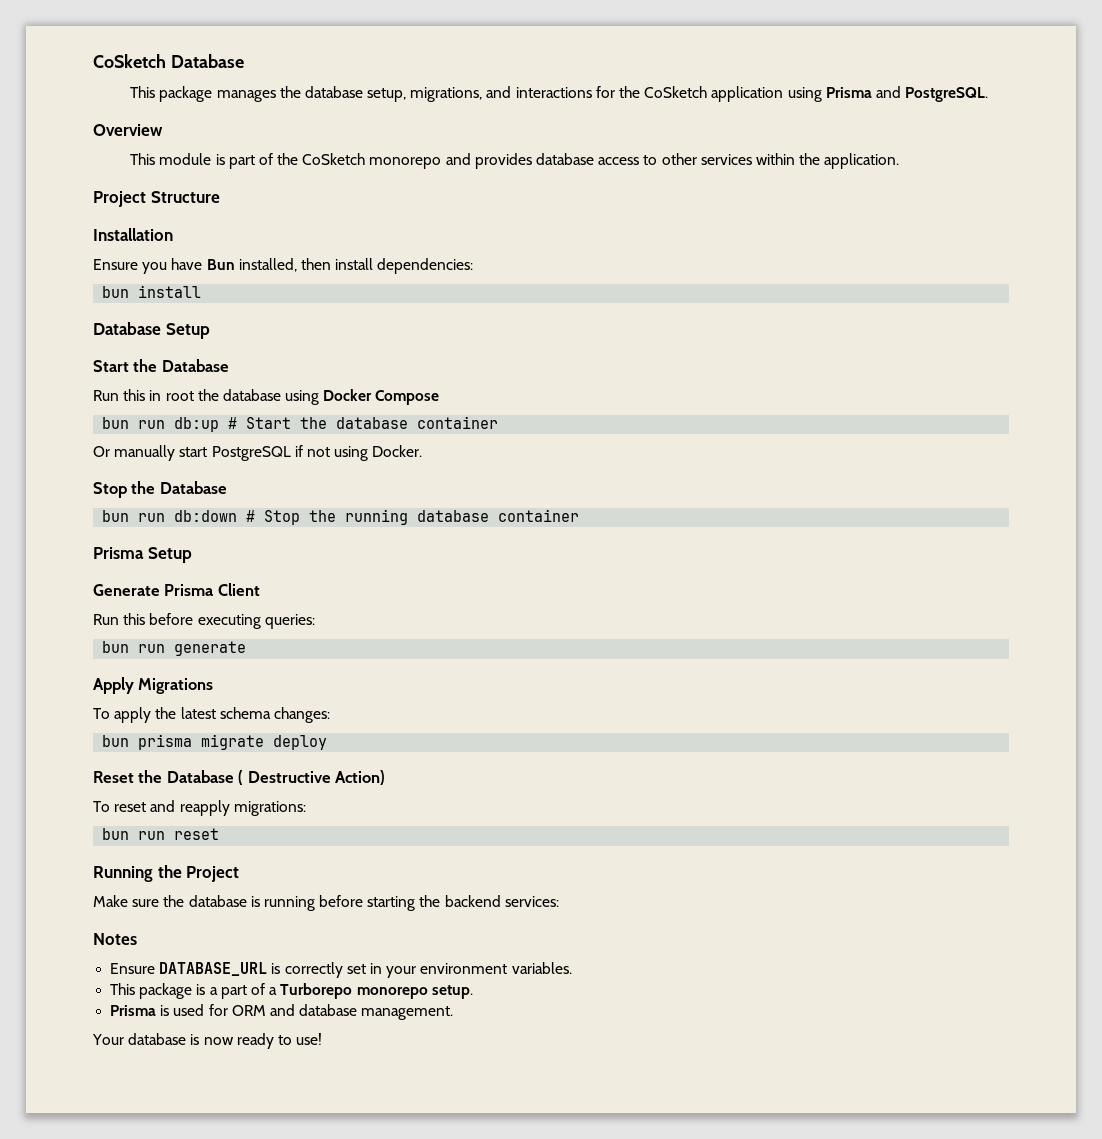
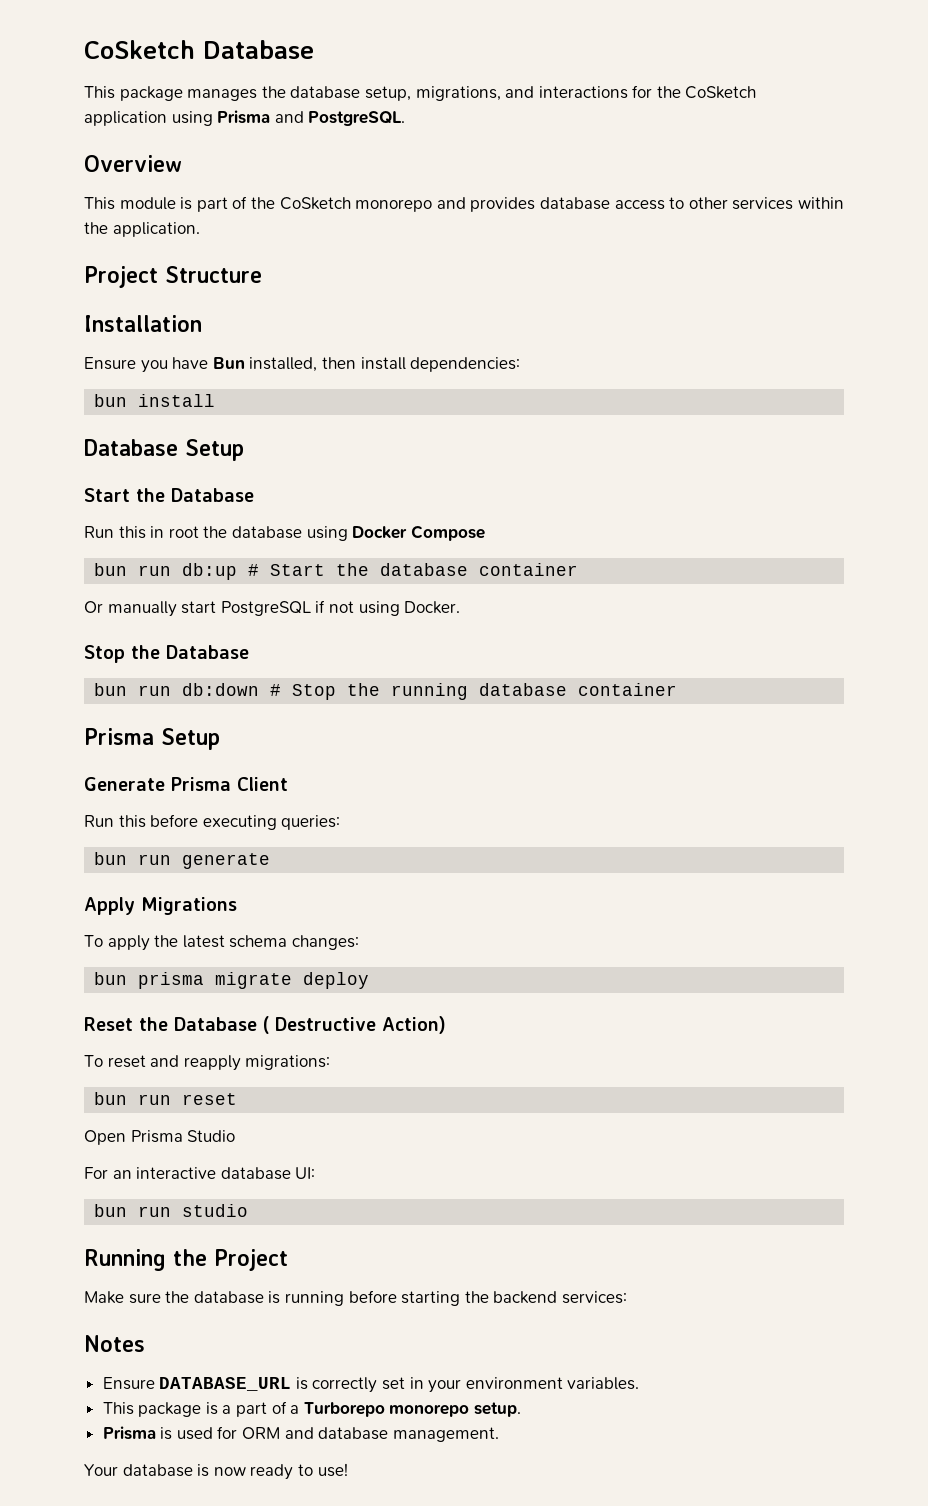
(220, 834) none -> [84,1130,236,1145] [84,1167,316,1180] [94,1204,249,1217] // Open Prisma Studio // For an interactive database UI: // bun run studio

